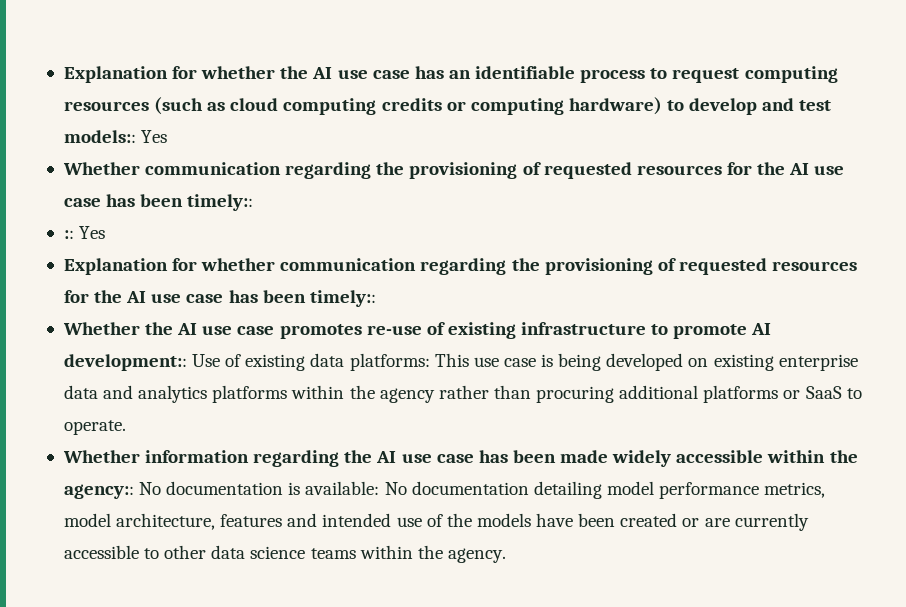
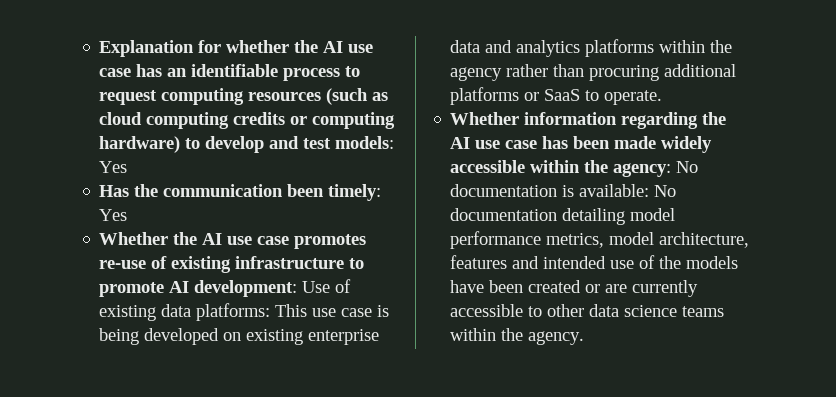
[63,130,168,143] [62,162,845,179] [63,194,254,211] [63,226,106,239] [63,258,858,275] [63,290,376,307] models:: Yes // Whether communication regarding the provisioning of requested resources for the AI use case has been timely:: // :: Yes // Explanation for whether communication regarding the provisioning of requested resources for the AI use case has been timely:: -> [335,136,395,149] [99,161,128,173] [99,184,382,201] [99,209,128,221] models: Yes // Has the communication been timely: Yes
[63,354,187,371] development:: -> [194,280,298,297] development:
[63,484,134,499] agency:: -> [613,163,672,177] agency:

